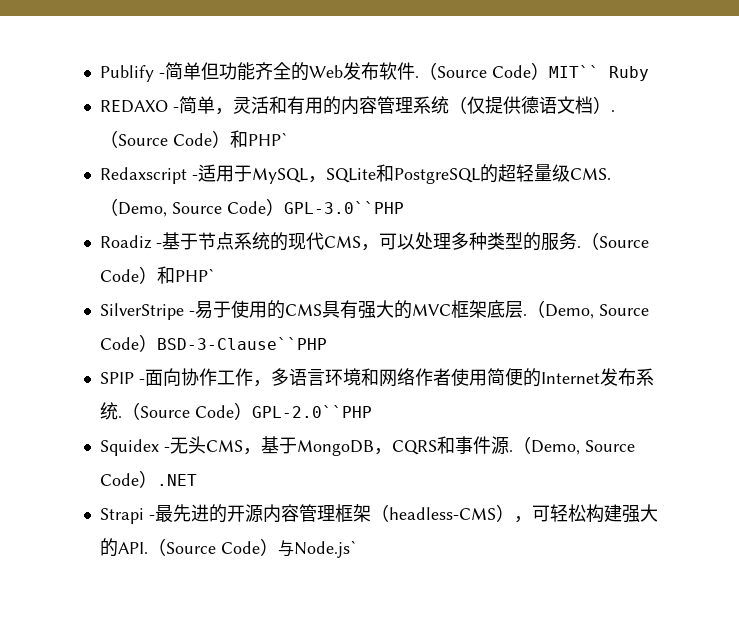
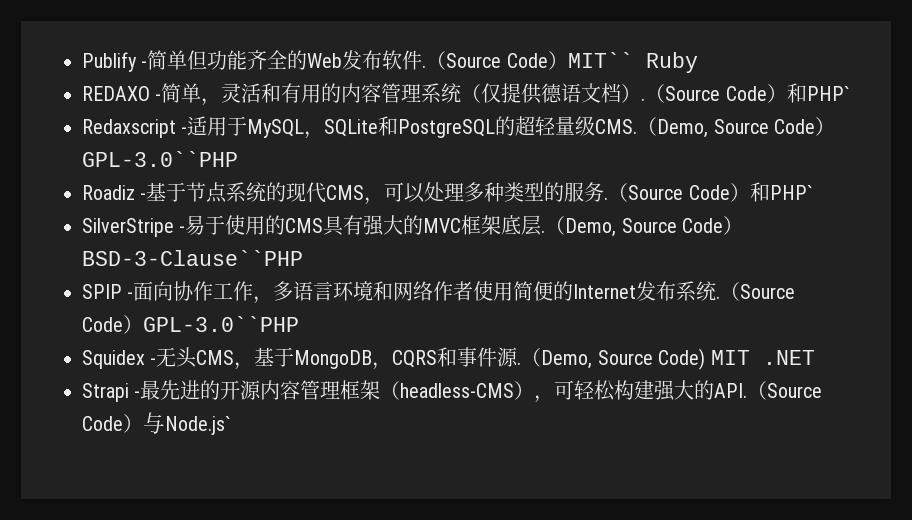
[251,405,372,418] GPL-2.0``PHP -> [143,316,299,332] GPL-3.0``PHP
[99,470,157,488] Code） -> [658,348,750,370] Code) MIT

